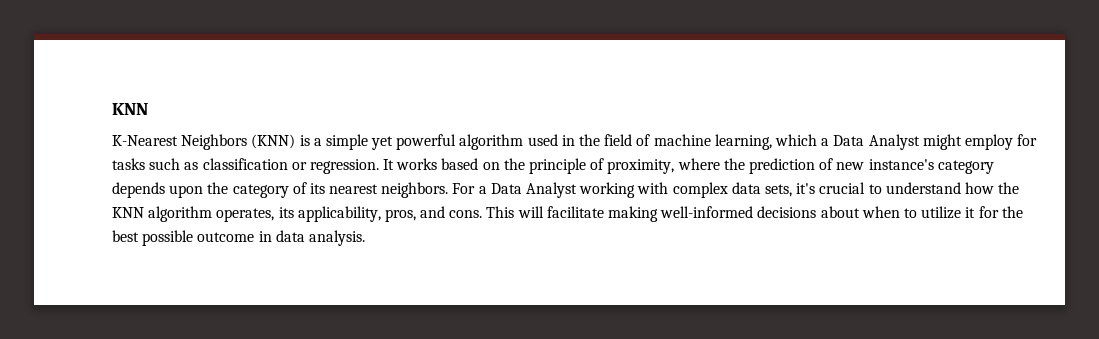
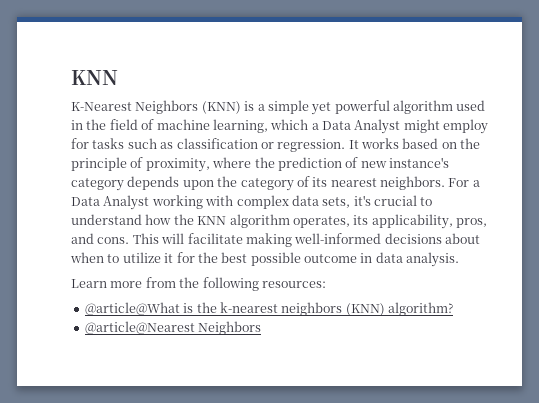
(365, 238) none -> [71,277,326,291] [84,302,453,316] [84,321,262,335] // Learn more from the following resources: // @article@What is the k-nearest neighbors (KNN) algorithm? // @article@Nearest Neighbors

